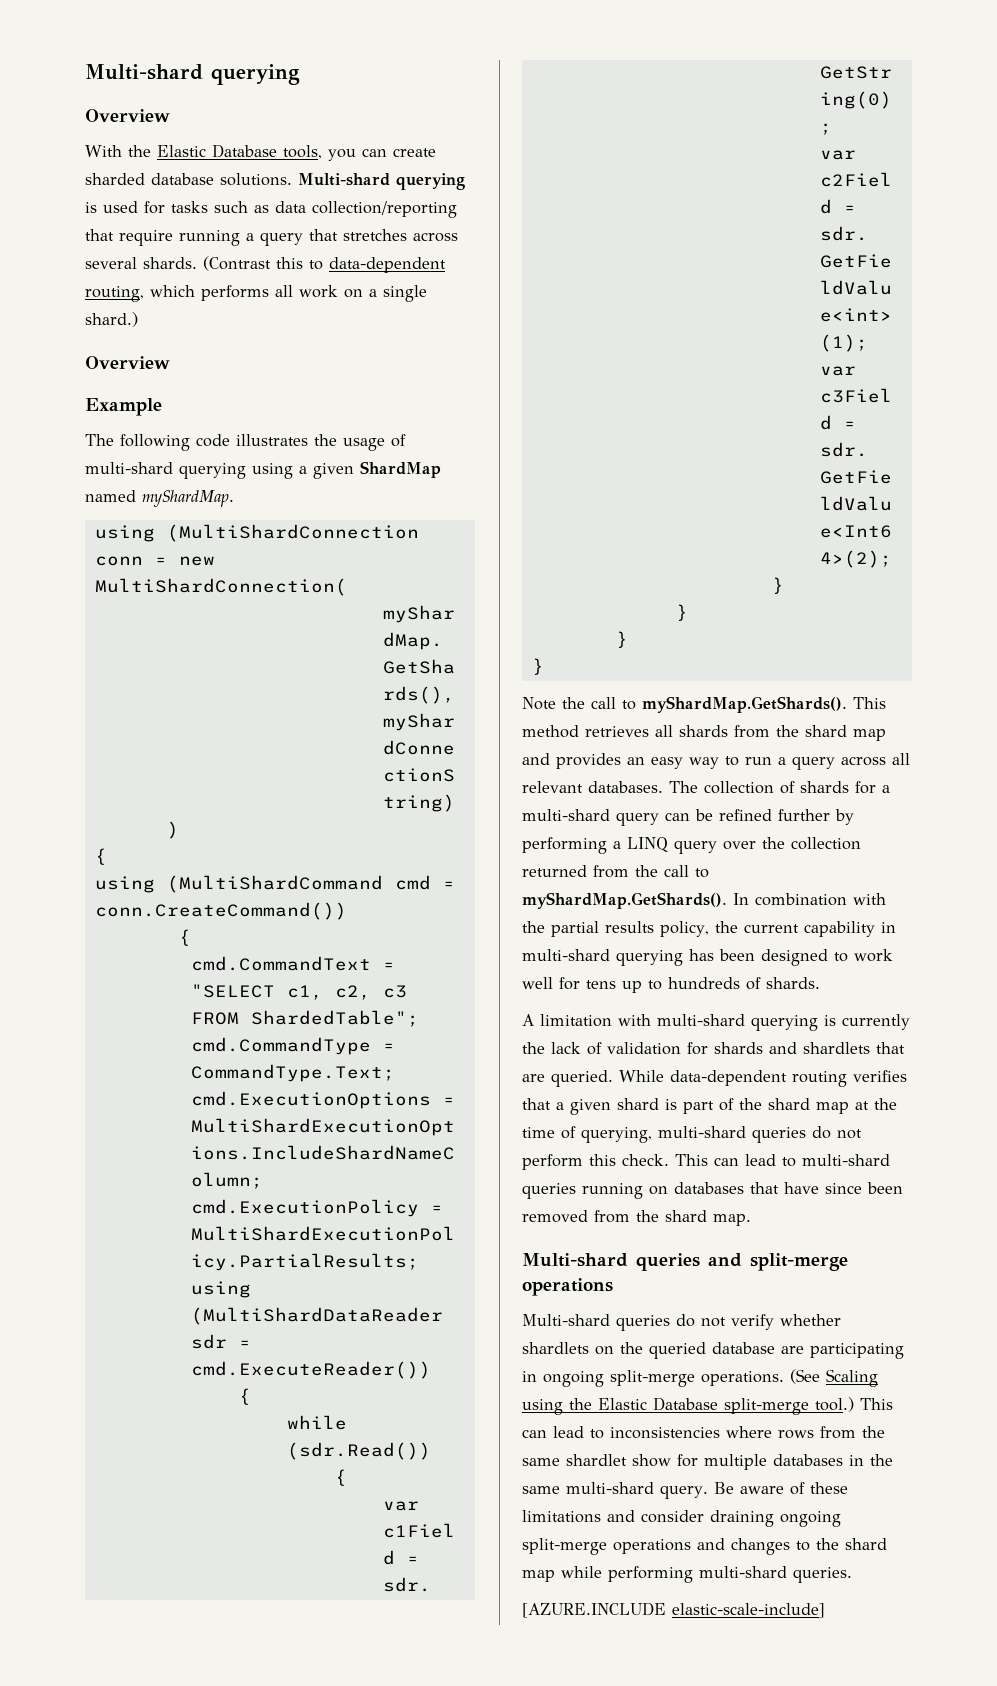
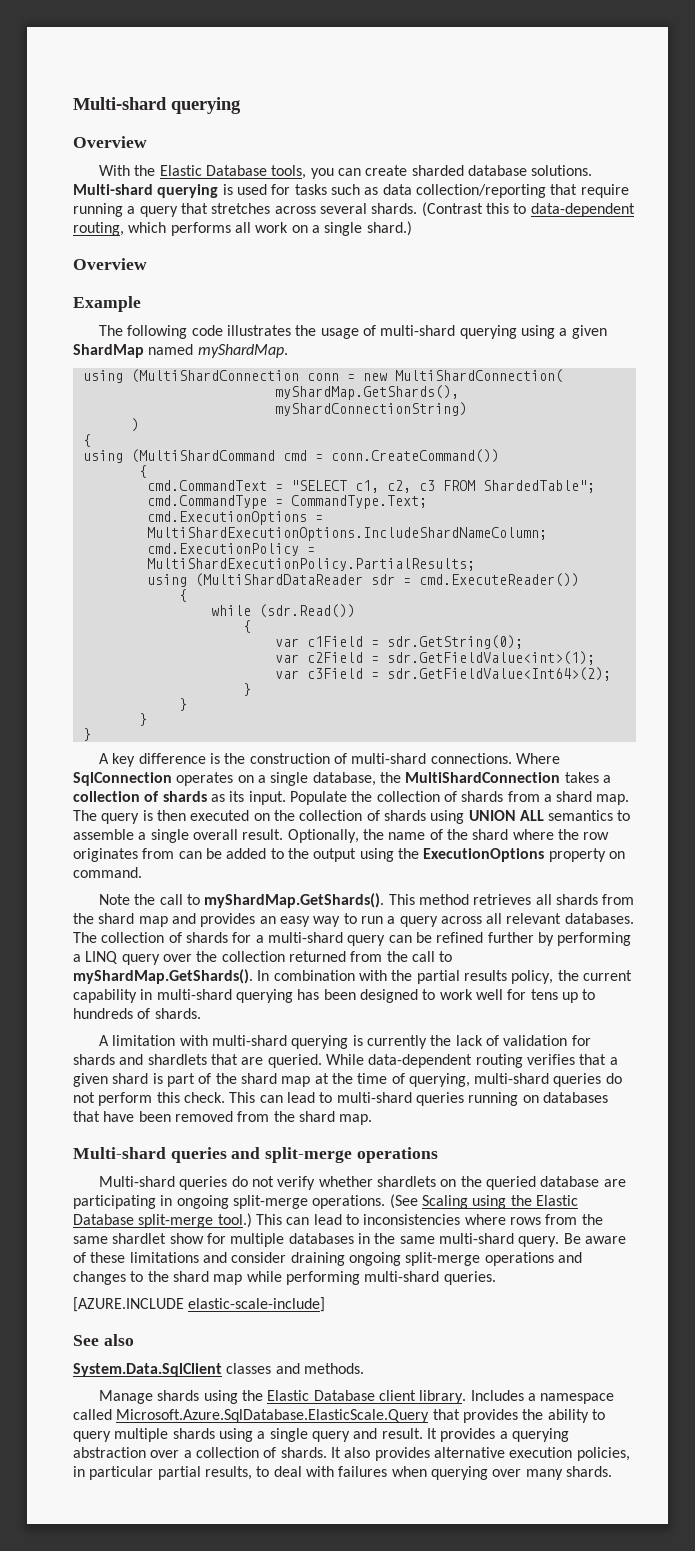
(544, 666) none -> [98,753,560,767] [73,772,611,786] [73,791,630,805] [73,810,631,824] [73,829,610,843] [73,848,625,862] [73,867,142,878] // A key difference is the construction of multi-shard connections. Where SqlConnection operates on a single database, the MultiShardConnection takes a collection of shards as its input. Populate the collection of shards from a shard map. The query is then executed on the collection of shards using UNION ALL semantics to assemble a single overall result. Optionally, the name of the shard where the row originates from can be added to the output using the ExecutionOptions property on command.
[825,1183,862,1194] since -> (135, 1116) none
(825, 1610) none -> [73,1334,134,1346] [73,1363,364,1377] [98,1390,615,1404] [73,1409,605,1423] [73,1428,569,1442] [73,1447,630,1461] [73,1466,612,1480] // See also // System.Data.SqlClient classes and methods. // Manage shards using the Elastic Database client library. Includes a namespace called Microsoft.Azure.SqlDatabase.ElasticScale.Query that provides the ability to query multiple shards using a single query and result. It provides a querying abstraction over a collection of shards. It also provides alternative execution policies, in particular partial results, to deal with failures when querying over many shards.

